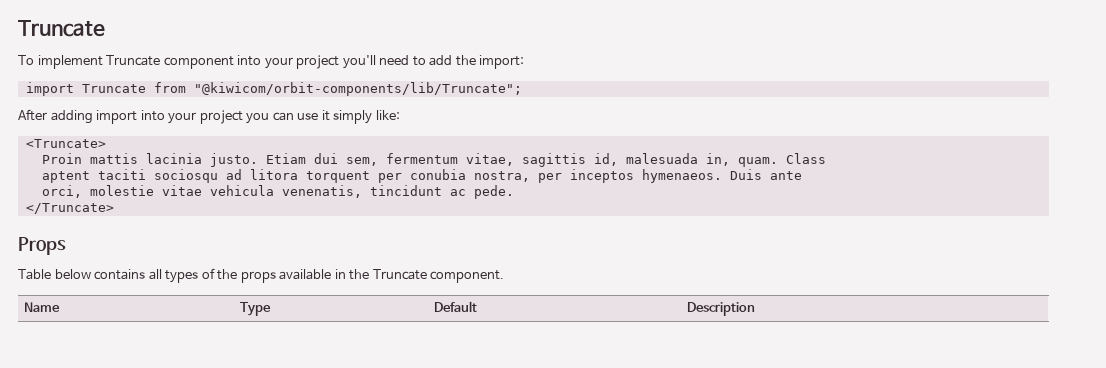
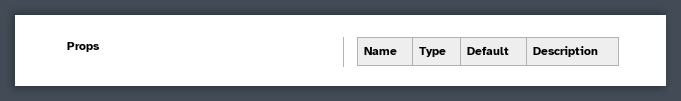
[18,20,105,37] [18,55,525,69] [25,82,522,96] [18,109,400,124] [25,139,106,148] [41,153,826,167] [41,169,802,183] [41,185,514,199] [25,203,114,214] [18,237,66,255] [18,268,505,283] Truncate // To implement Truncate component into your project you'll need to add the import: // import Truncate from "@kiwicom/orbit-components/lib/Truncate"; // After adding import into your project you can use it simply like: // <Truncate> // Proin mattis lacinia justo. Etiam dui sem, fermentum vitae, sagittis id, malesuada in, quam. Class // aptent taciti sociosqu ad litora torquent per conubia nostra, per inceptos hymenaeos. Duis ante // orci, molestie vitae vehicula venenatis, tincidunt ac pede. // </Truncate> // Props // Table below contains all types of the props available in the Truncate component. -> [67,42,100,52] Props

